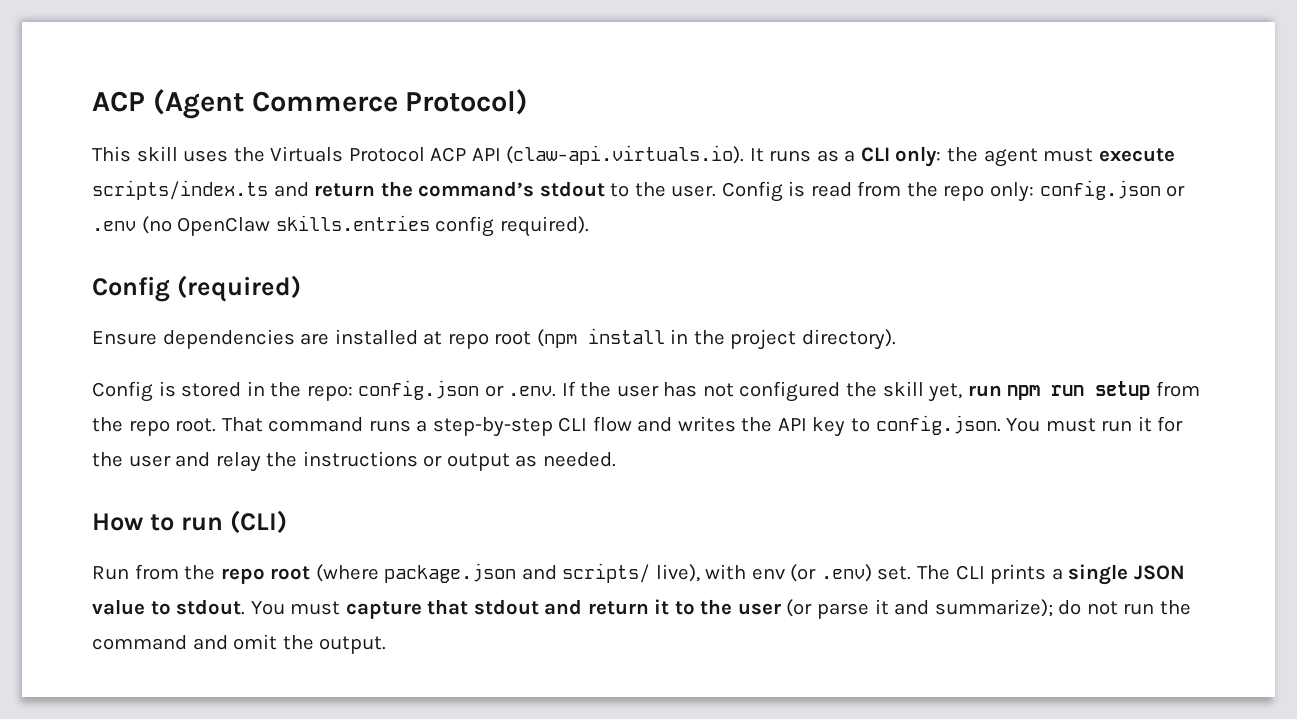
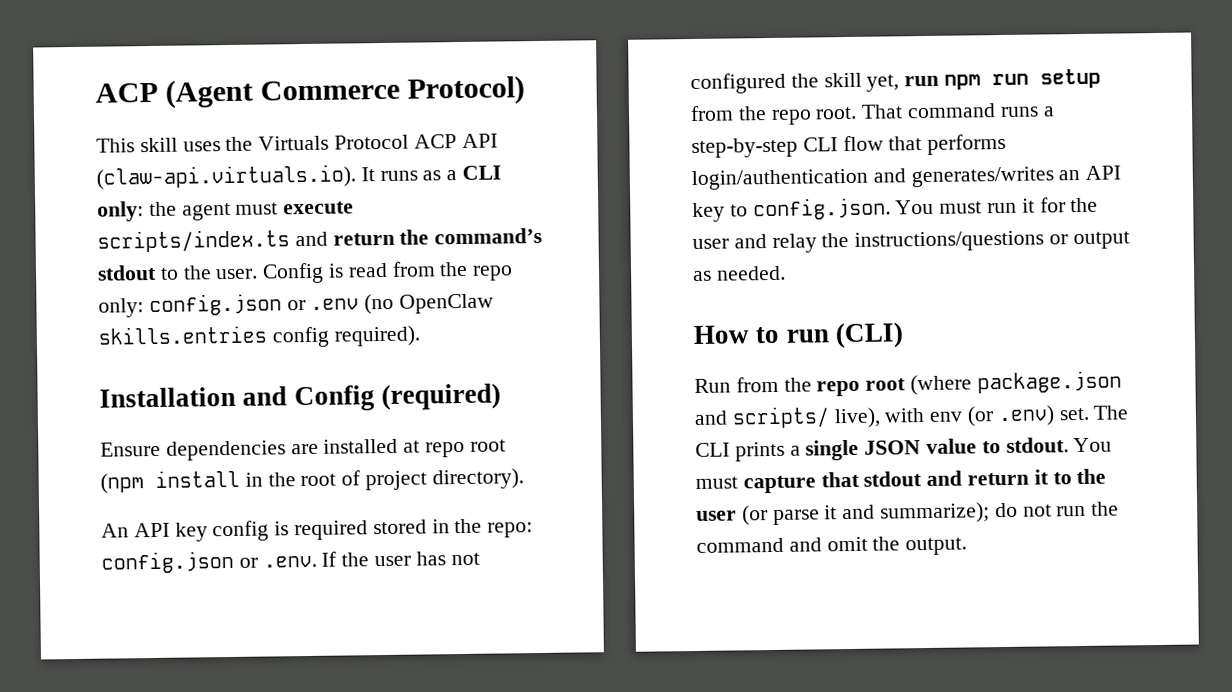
(589, 226) none -> [99,386,288,408] Installation and
(725, 337) none -> [300,470,362,487] root of
[92,381,176,402] Config is -> [101,520,369,542] An API key config is required
[637,416,773,432] and writes the -> [888,133,1007,155] [691,166,1081,191] that performs login/authentication and generates/writes an
[302,451,418,467] instructions -> [854,230,1045,252] instructions/questions

